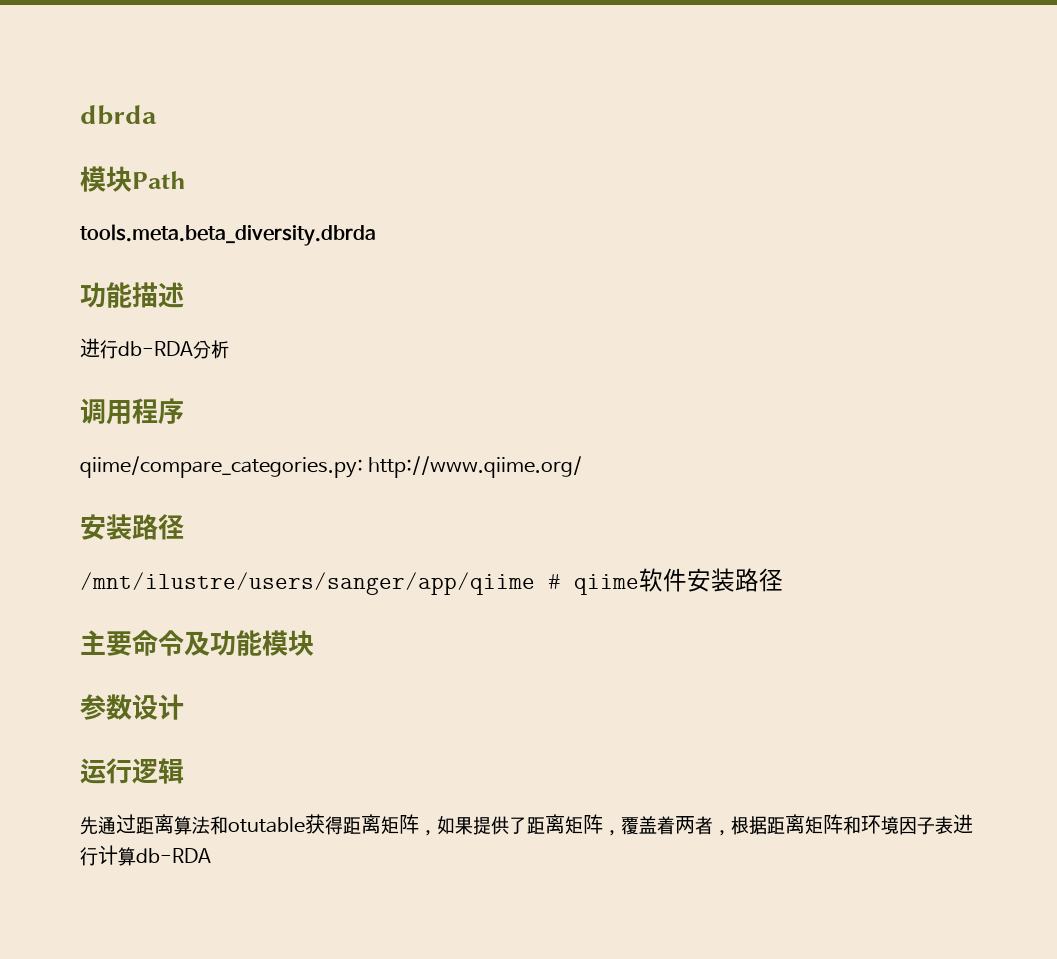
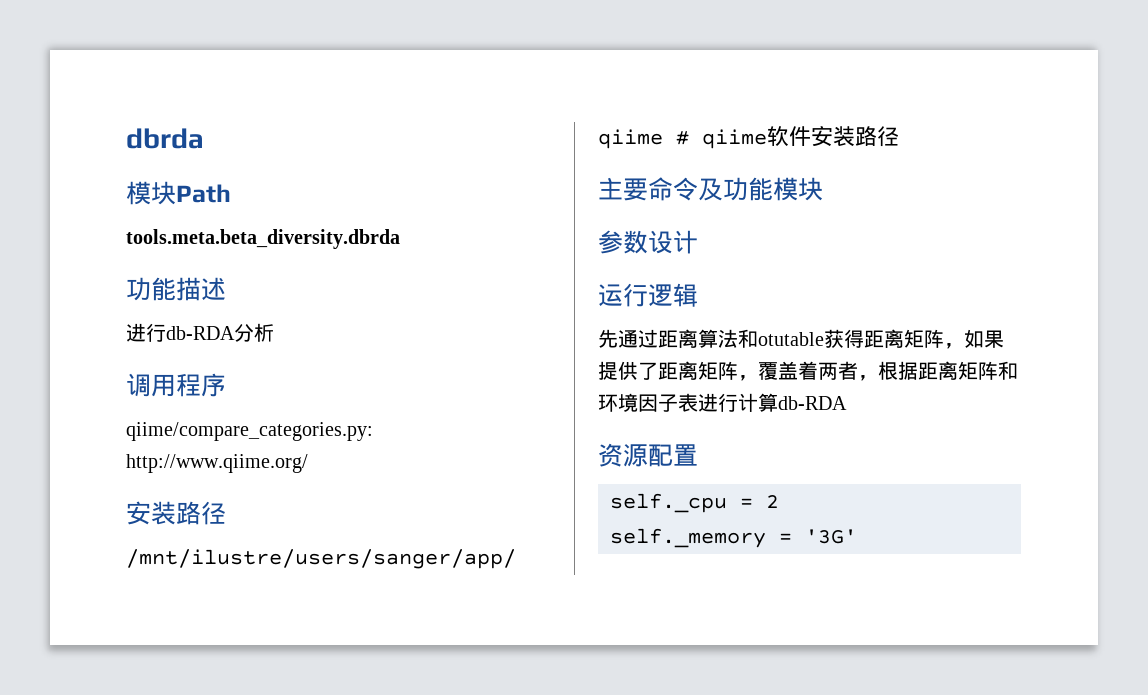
(211, 855) none -> [598,443,698,467] [610,493,779,513] [610,528,857,548] // 资源配置 // self._cpu = 2 // self._memory = '3G'

